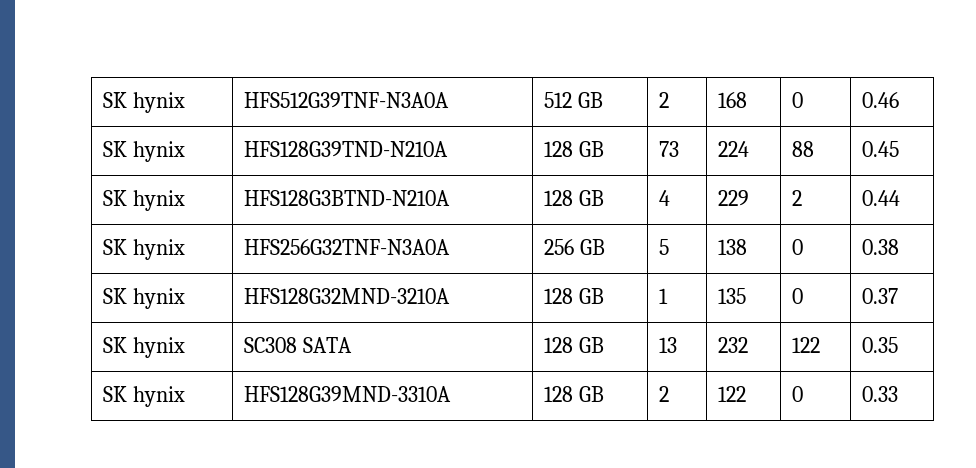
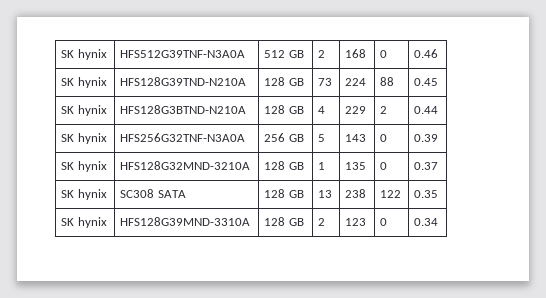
[718,239,748,255] [792,239,804,255] [862,239,900,255] 138 | 0 | 0.38 -> [345,134,367,142] [380,134,388,142] [414,134,439,142] 143 | 0 | 0.39
[718,337,749,353] 232 -> [345,189,367,198] 238
[718,386,747,402] [792,386,804,402] [862,386,899,402] 122 | 0 | 0.33 -> [345,218,367,226] [380,218,388,226] [414,218,439,226] 123 | 0 | 0.34

